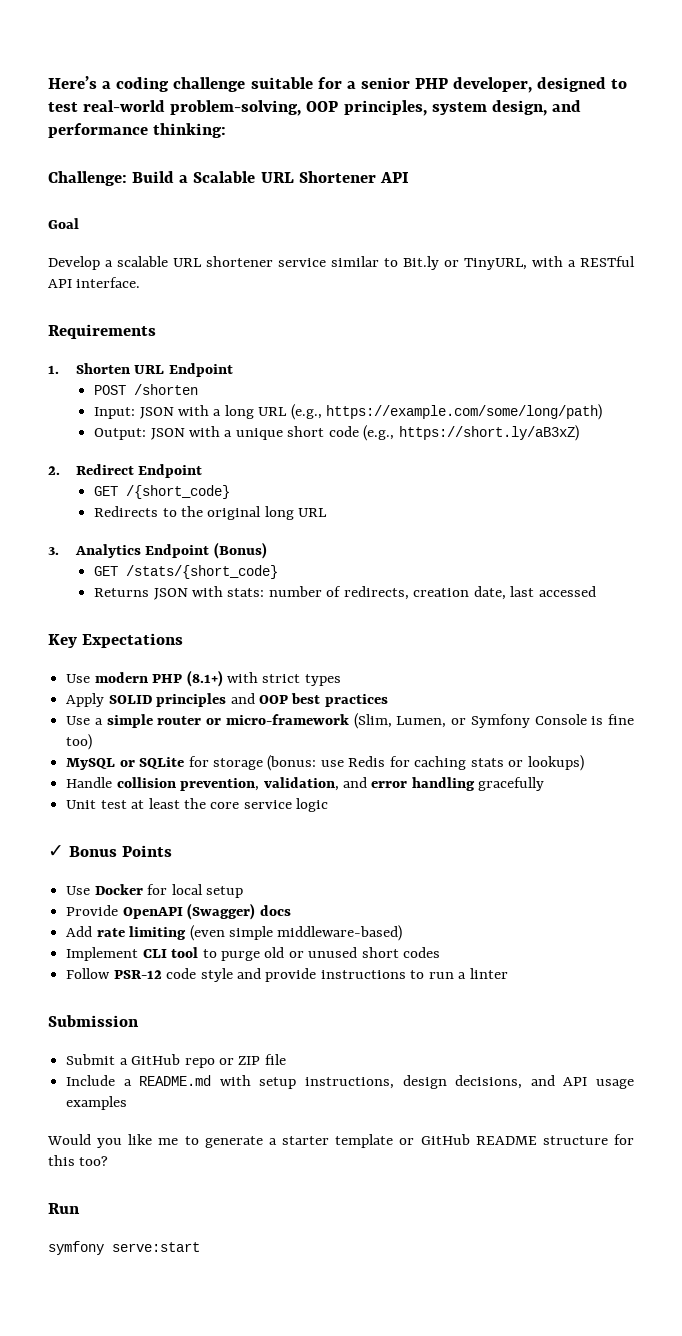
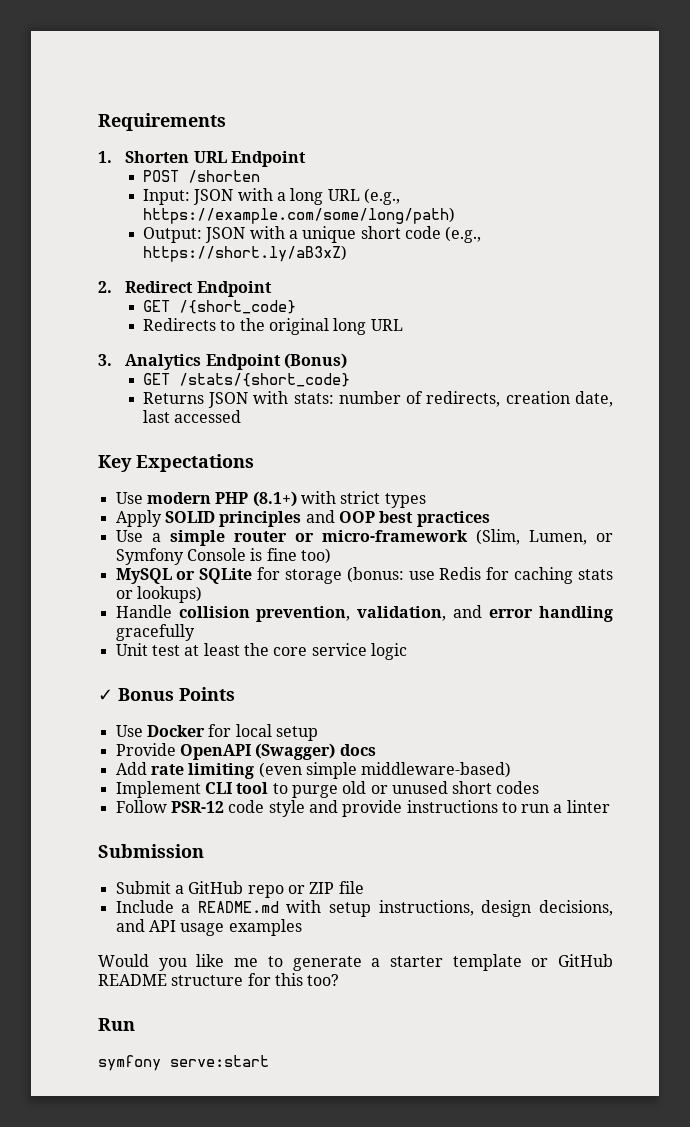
[48,76,628,93] [48,100,581,116] [48,123,227,138] [48,171,409,186] [48,218,79,229] [48,256,635,270] [48,277,141,288] Here’s a coding challenge suitable for a senior PHP developer, designed to test real-world problem-solving, OOP principles, system design, and performance thinking: // Challenge: Build a Scalable URL Shortener API // Goal // Develop a scalable URL shortener service similar to Bit.ly or TinyURL, with a RESTful API interface. // -> (98, 122) none

